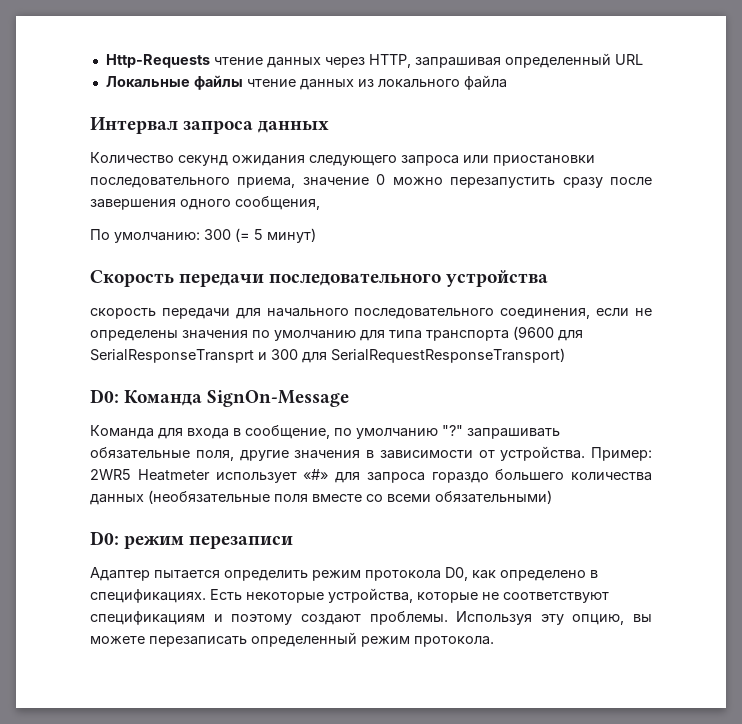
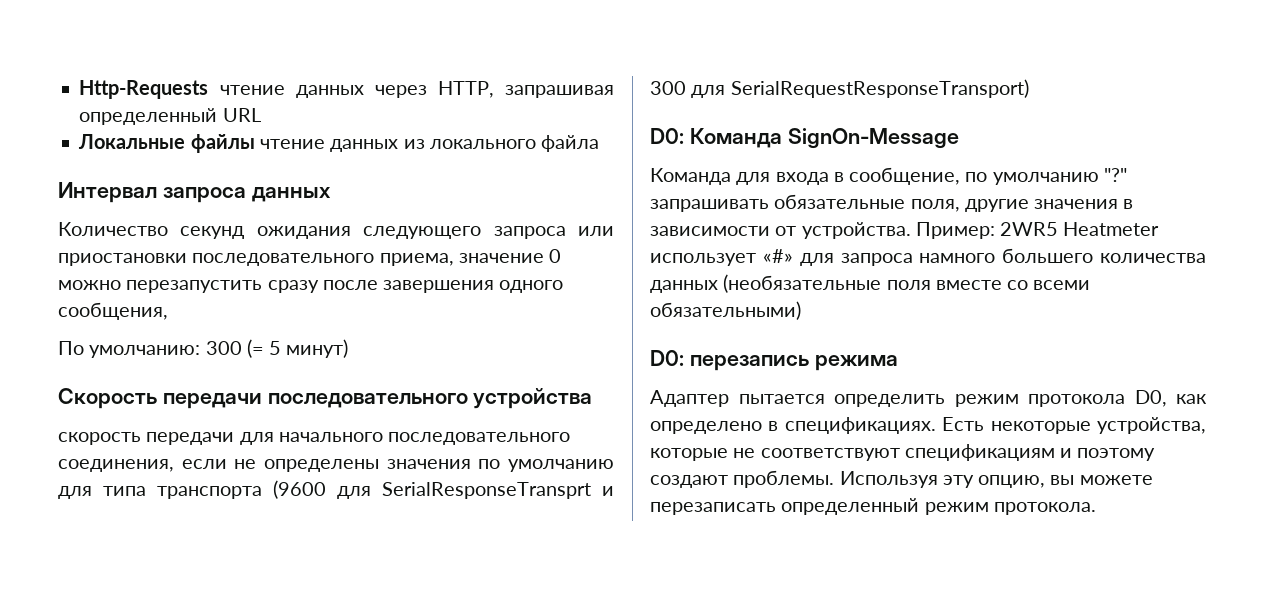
[431,472,489,483] гораздо -> [919,253,996,263] намного
[124,535,294,549] режим перезаписи -> [689,355,898,371] перезапись режима

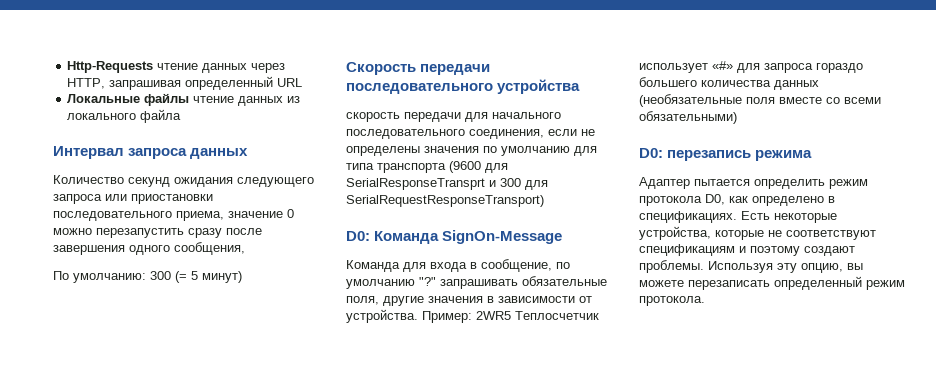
[1063,222,1160,236] Heatmeter -> [515,311,599,320] Теплосчетчик
[919,253,996,263] намного -> [816,63,863,73] гораздо

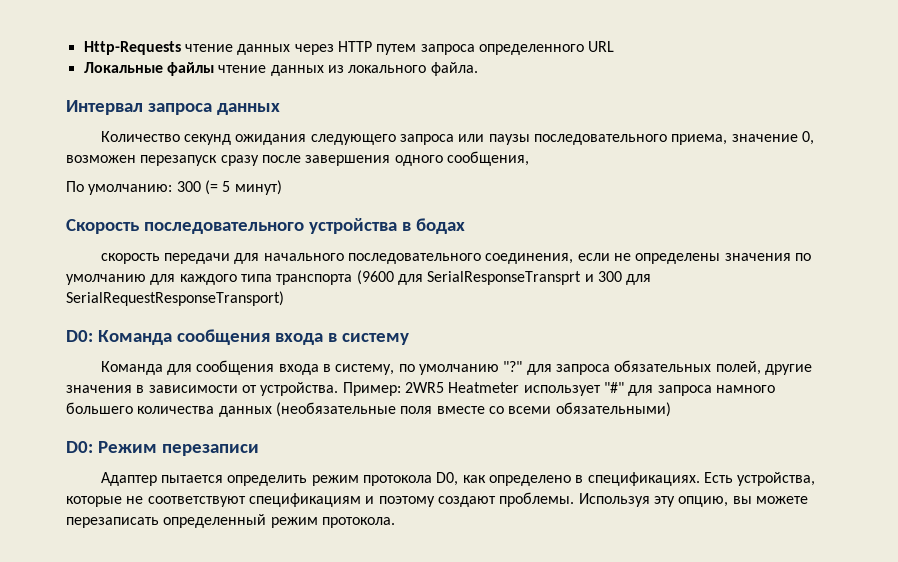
[67,76,274,90] HTTP, запрашивая определенный -> [337,41,584,55] HTTP путем запроса определенного
[140,109,182,123] файла -> [430,62,478,76] файла.
[131,194,213,204] приостановки -> [488,134,530,145] паузы
[287,209,294,218] [53,228,184,238] 0 можно перезапустить -> [801,131,814,145] [66,155,218,166] 0, возможен перезапуск
[420,64,491,75] передачи -> (139, 226) none
(581, 86) none -> [401,218,465,234] в бодах
(597, 151) none -> [179,274,237,285] каждого
[442,230,563,244] SignOn-Message -> [176,329,409,345] сообщения входа в систему
[430,259,552,272] входа в сообщение, -> [196,360,395,375] сообщения входа в систему,
[440,276,607,289] [346,296,379,305] запрашивать обязательные поля, -> [526,360,761,375] для запроса обязательных полей,
[515,311,599,320] [639,61,863,73] Теплосчетчик использует «#» для запроса гораздо -> [448,382,775,396] Heatmeter использует "#" для запроса намного
[667,150,813,161] перезапись режима -> [97,441,259,456] Режим перезаписи
[774,213,837,223] некоторые -> (733, 477) none

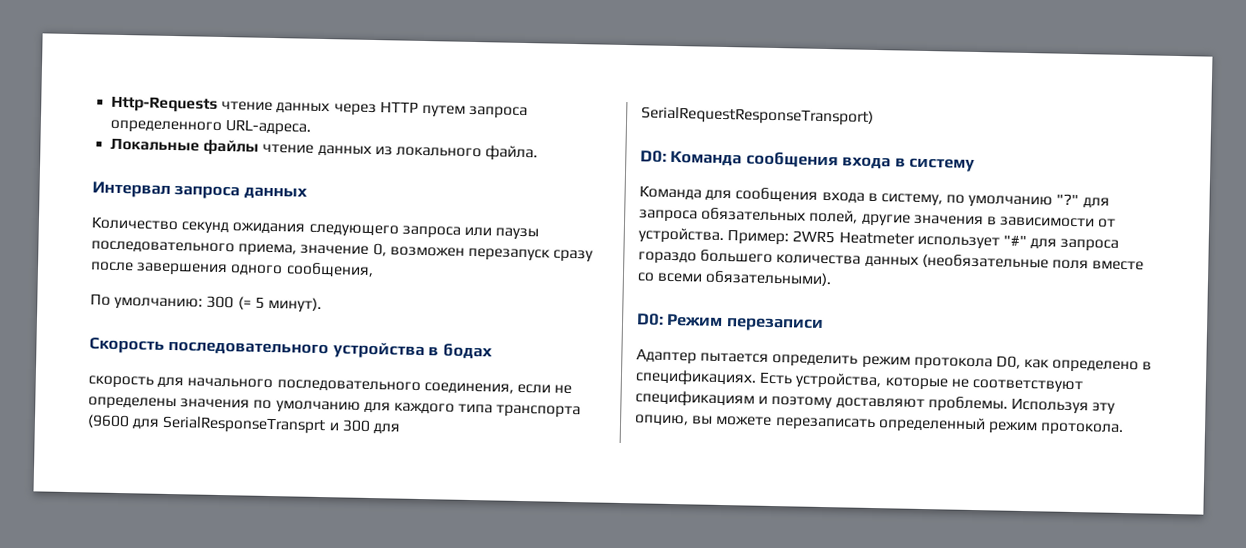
[588,41,615,52] URL -> [225,119,312,136] URL-адреса.
[234,180,282,195] минут) -> [267,296,322,314] минут).
[164,253,231,264] передачи -> (154, 382) none
[715,385,775,393] намного -> [638,251,697,265] гораздо
[555,402,671,417] обязательными) -> [705,270,833,287] обязательными).
[437,496,496,507] создают -> [835,397,925,411] доставляют

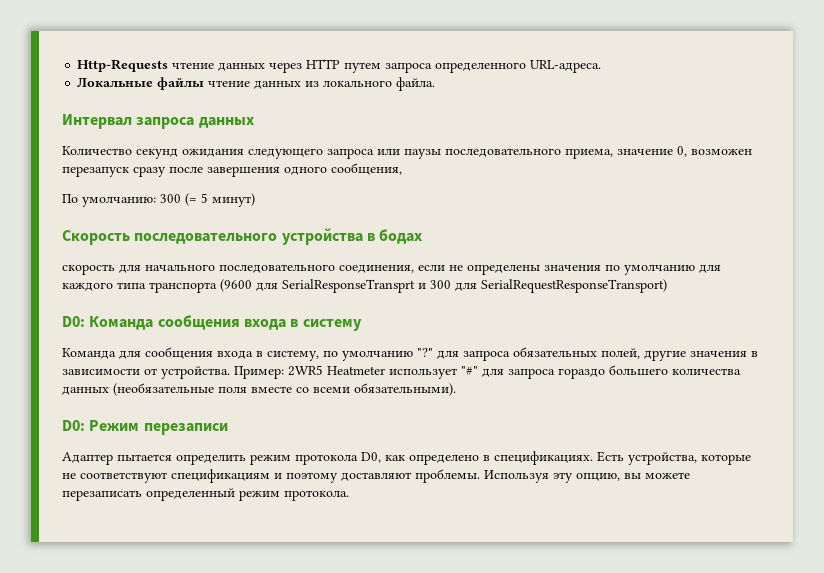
[267,296,322,314] минут). -> [212,193,255,207] минут)

